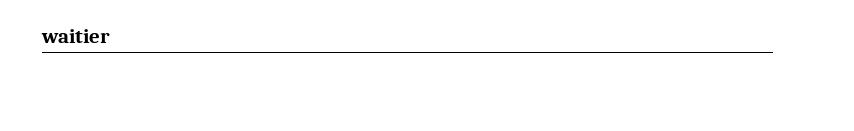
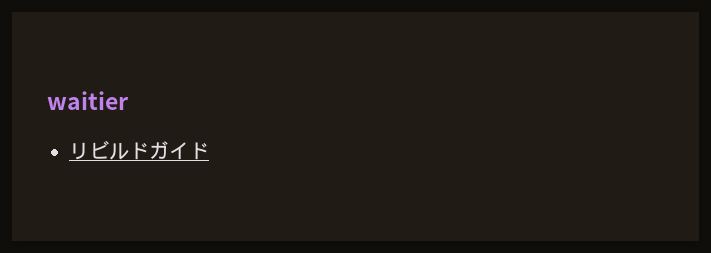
(110, 36) none -> [69,140,209,160] // リビルドガイド

